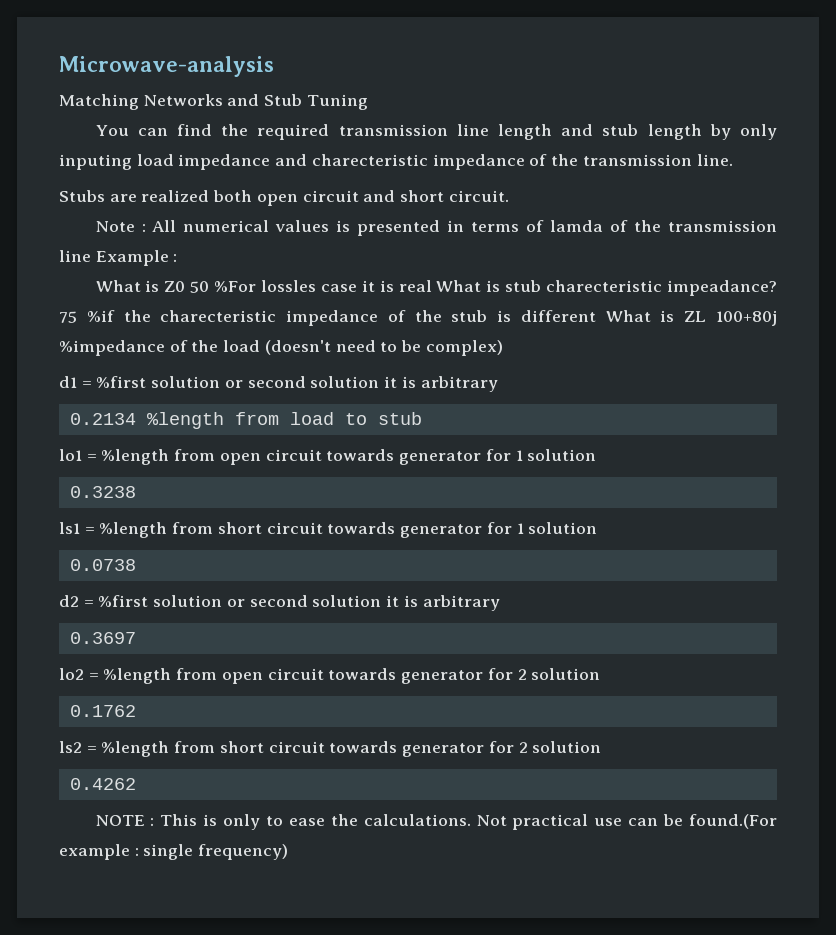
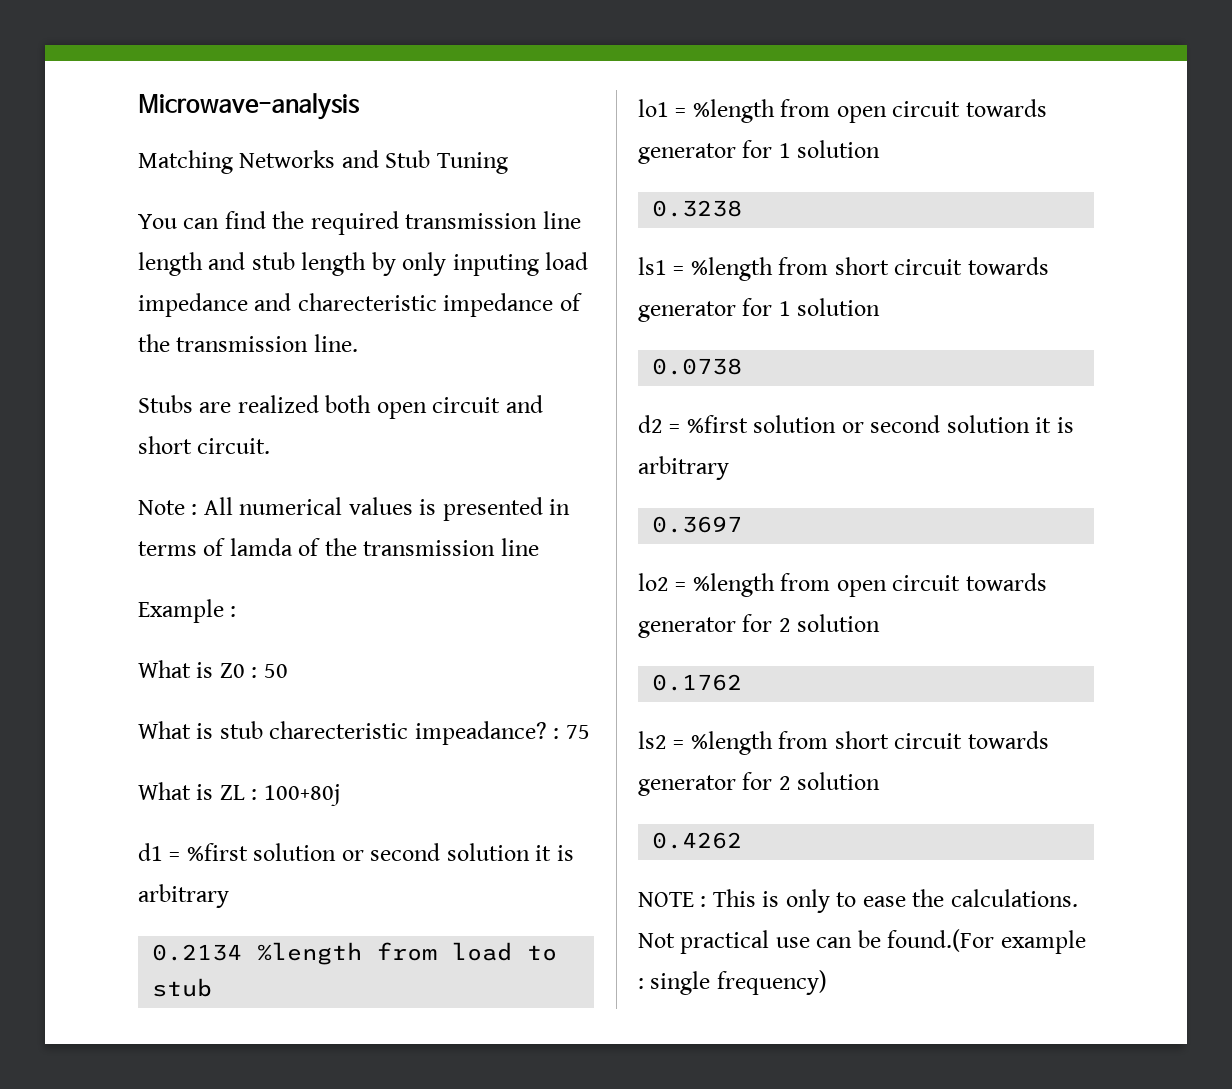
(91, 256) none -> (539, 547) //
(186, 286) none -> [251,667,258,678] :
[214,280,432,292] %For lossles case it is real -> (288, 671) //
(777, 288) none -> [553,728,560,739] :
[86,310,596,326] %if the charecteristic impedance of the stub is different -> (590, 732) //
(707, 316) none -> [251,789,258,800] :
[59,340,503,356] %impedance of the load (doesn't need to be complex) -> (340, 795) none

